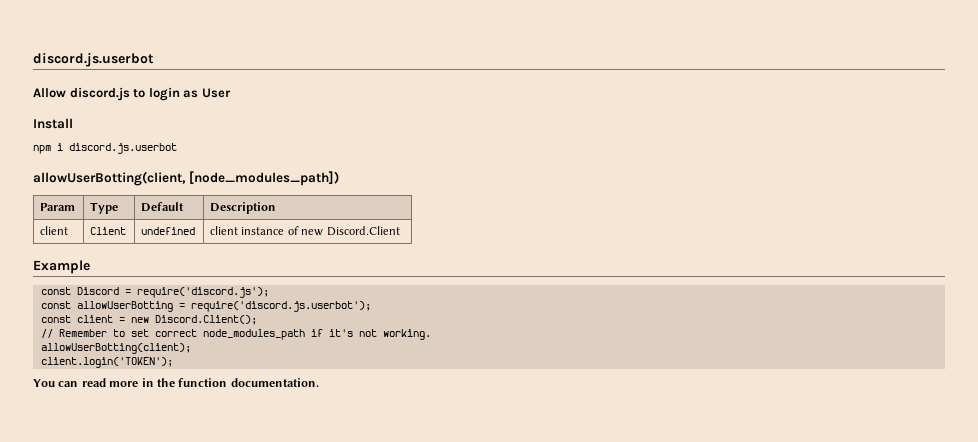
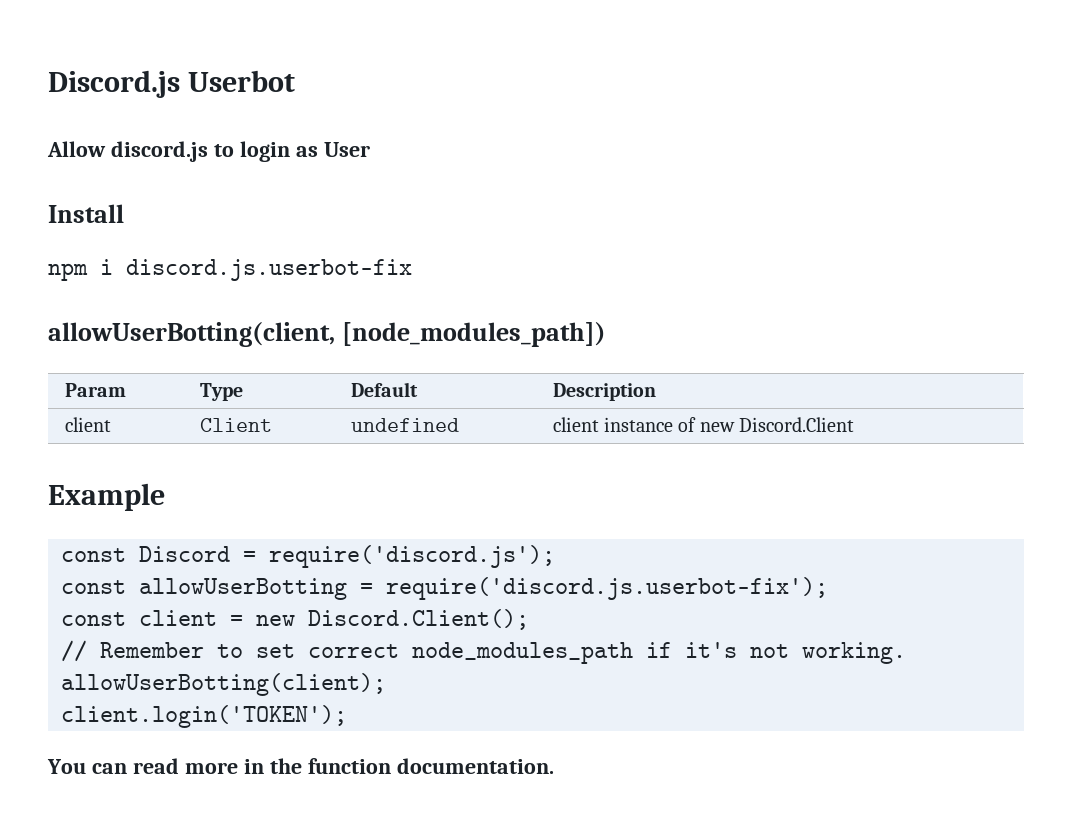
[33,53,154,67] discord.js.userbot -> [48,70,295,98] Discord.js Userbot
[69,143,177,154] discord.js.userbot -> [126,259,412,281] discord.js.userbot-fix
[190,301,371,312] require('discord.js.userbot'); -> [386,577,829,600] require('discord.js.userbot-fix');

